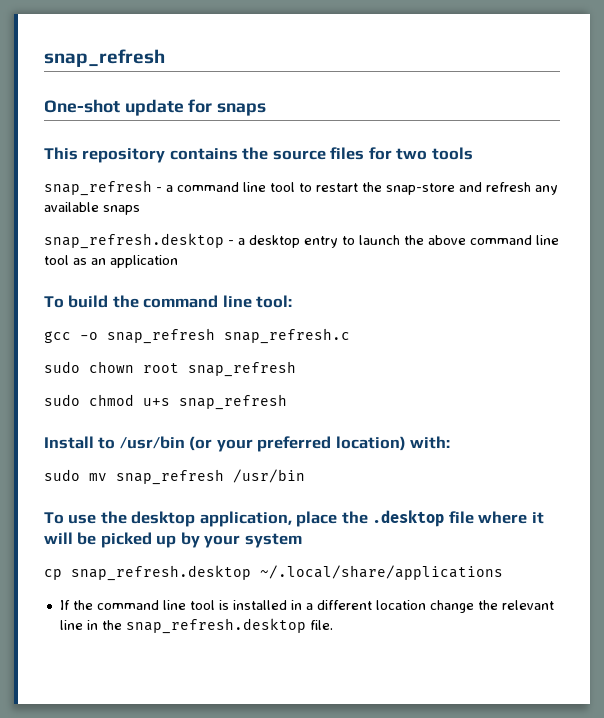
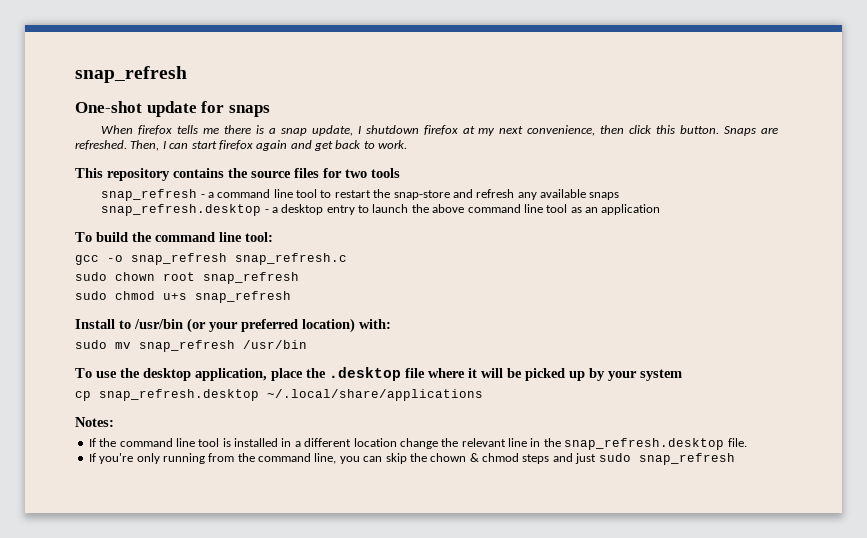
(267, 109) none -> [101,125,779,136] [75,140,408,151] // When firefox tells me there is a snap update, I shutdown firefox at my next convenience, then click this button. Snaps are refreshed. Then, I can start firefox again and get back to work.
(503, 572) none -> [75,417,114,427] // Notes:
(333, 625) none -> [88,453,735,465] // If you're only running from the command line, you can skip the chown & chmod steps and just sudo snap_refresh

